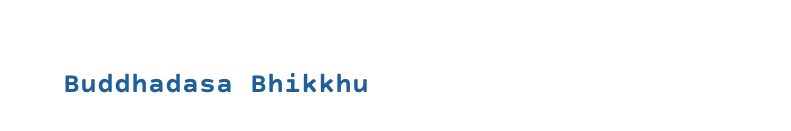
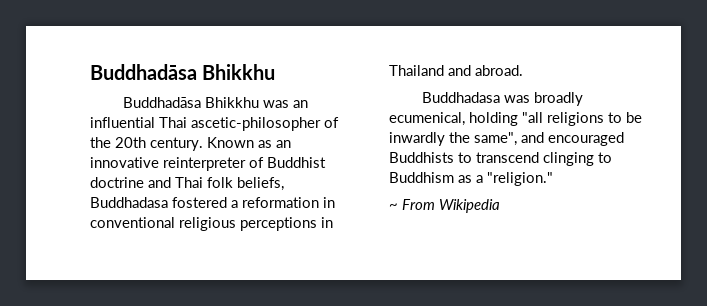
[63,73,369,93] Buddhadasa Bhikkhu -> [90,64,276,80] [123,97,309,108] [90,117,339,131] [90,137,291,151] [90,157,326,171] [90,177,284,191] [90,197,335,208] [90,217,333,231] [389,65,523,76] [422,92,584,106] [389,112,642,126] [389,132,624,146] [389,152,612,166] [389,172,553,186] [389,199,500,213] Buddhadāsa Bhikkhu // Buddhadāsa Bhikkhu was an influential Thai ascetic-philosopher of the 20th century. Known as an innovative reinterpreter of Buddhist doctrine and Thai folk beliefs, Buddhadasa fostered a reformation in conventional religious perceptions in Thailand and abroad. // Buddhadasa was broadly ecumenical, holding "all religions to be inwardly the same", and encouraged Buddhists to transcend clinging to Buddhism as a "religion." // ~ From Wikipedia

